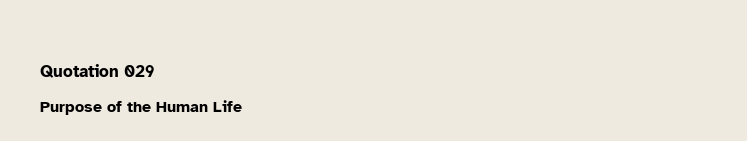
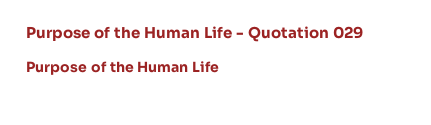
(40, 71) none -> [26,26,245,41] Purpose of the Human Life -

